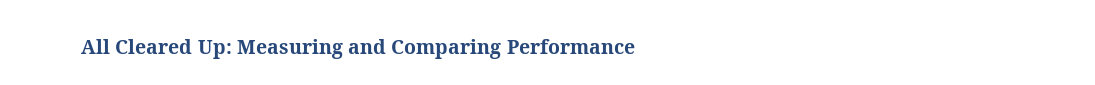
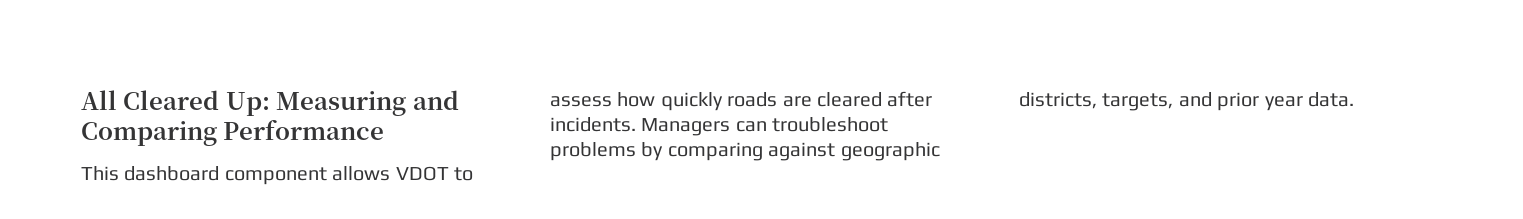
(635, 46) none -> [81,166,473,185] [550,91,933,111] [550,117,889,136] [550,142,940,161] [1019,92,1354,111] // This dashboard component allows VDOT to assess how quickly roads are cleared after incidents. Managers can troubleshoot problems by comparing against geographic districts, targets, and prior year data.

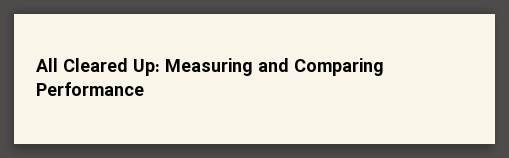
[81,166,473,185] [550,91,933,111] [550,117,889,136] [550,142,940,161] [1019,92,1354,111] // This dashboard component allows VDOT to assess how quickly roads are cleared after incidents. Managers can troubleshoot problems by comparing against geographic districts, targets, and prior year data. -> (144, 89) none

